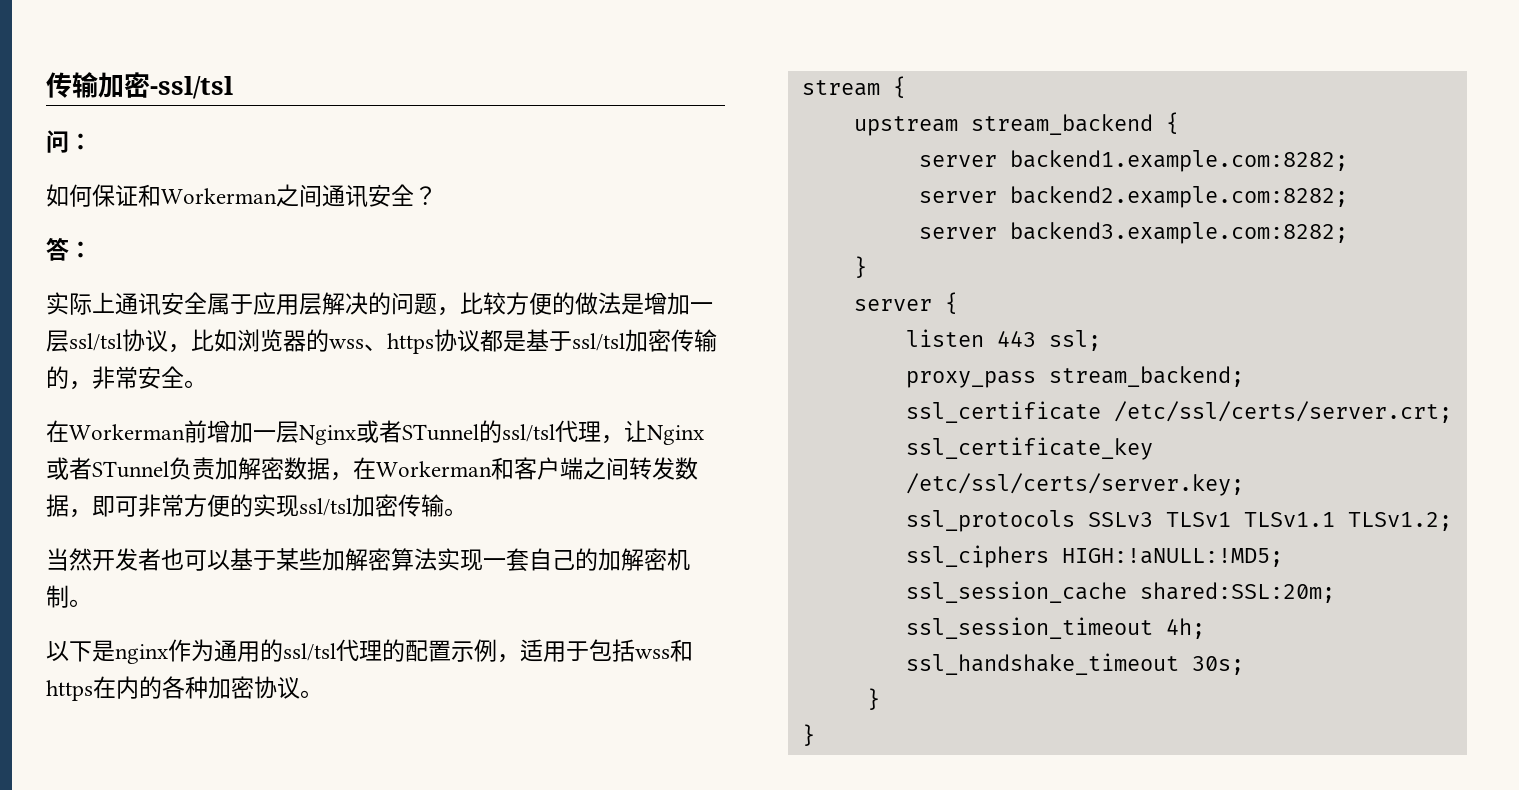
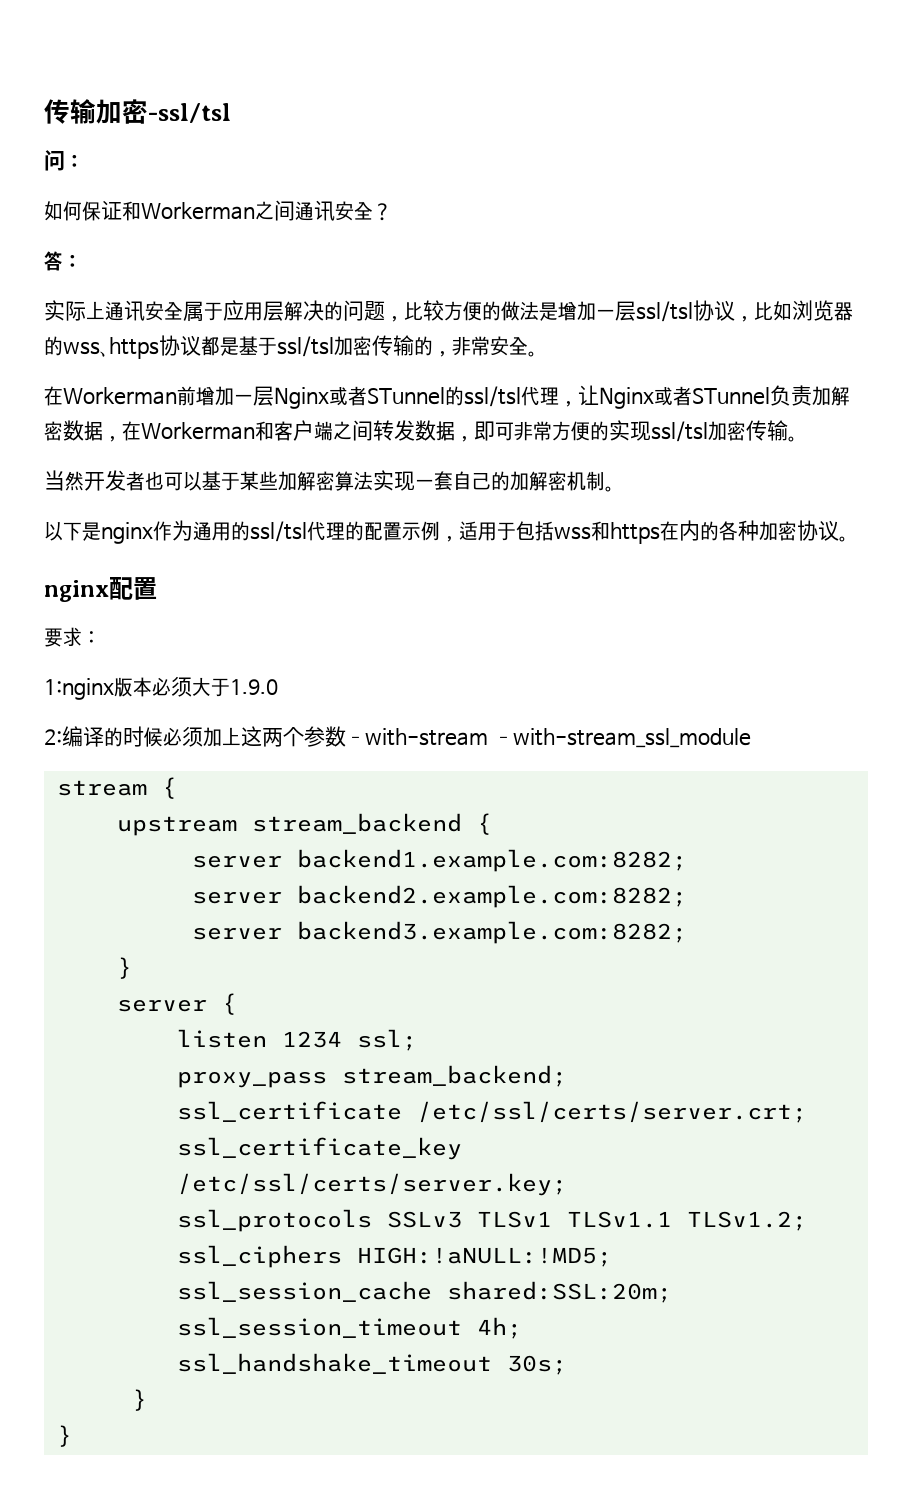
(323, 694) none -> [44,577,157,602] [44,627,101,647] [44,676,278,700] [44,726,751,748] // nginx配置 // 要求： // 1:nginx版本必须大于1.9.0 // 2:编译的时候必须加上这两个参数–with-stream –with-stream_ssl_module
[996,331,1036,347] 443 -> [281,1031,342,1048] 1234

